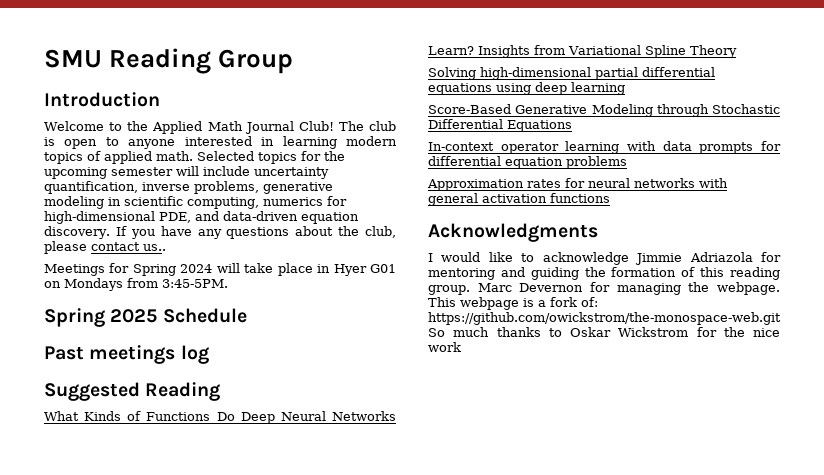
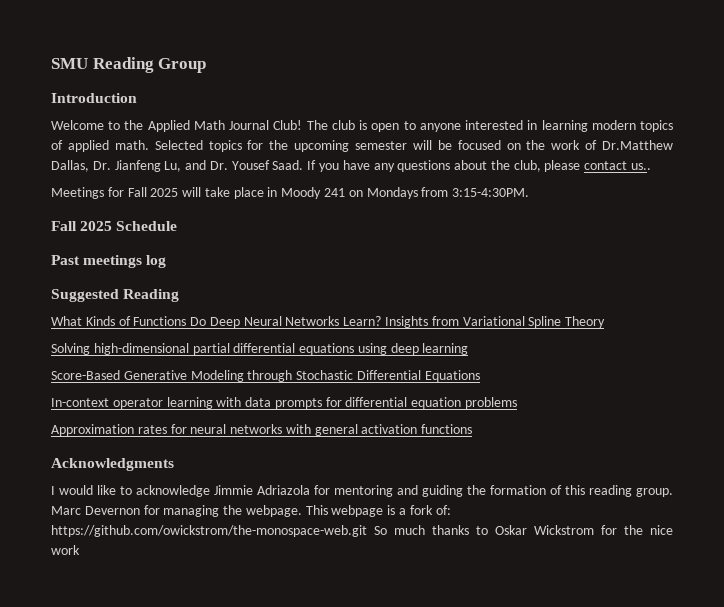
[203,166,329,179] [44,181,333,194] [44,196,347,209] [44,211,359,224] [44,226,110,239] include uncertainty quantification, inverse problems, generative modeling in scientific computing, numerics for high-dimensional PDE, and data-driven equation discovery. -> [437,140,673,150] [51,160,304,172] be focused on the work of Dr.Matthew Dallas, Dr. Jianfeng Lu, and Dr. Yousef Saad.
[132,264,213,276] Spring 2024 -> [127,187,179,197] Fall 2025
[333,264,397,276] Hyer G01 -> [281,187,346,199] Moody 241
[162,279,228,288] [44,308,105,327] 3:45-5PM. // Spring -> [452,188,530,197] [51,221,77,231] 3:15-4:30PM. // Fall

